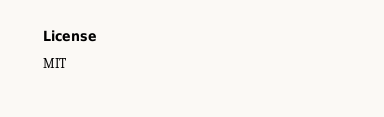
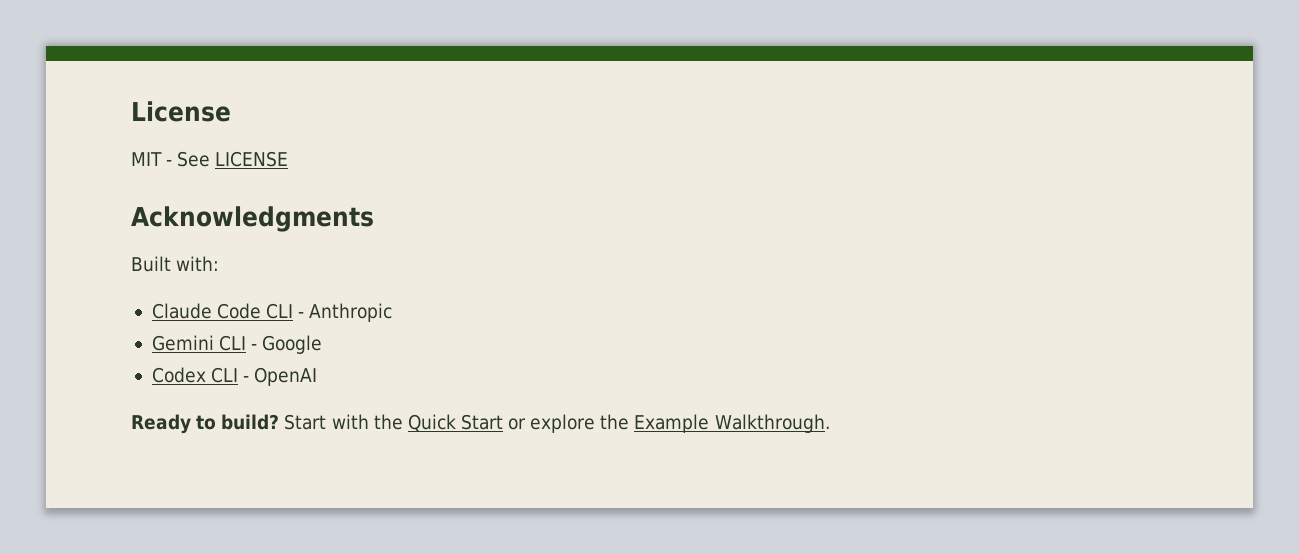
(66, 63) none -> [166,151,289,167] [131,206,374,232] [131,256,220,272] [151,303,393,322] [151,335,323,354] [151,367,318,386] [131,414,830,434] - See LICENSE // Acknowledgments // Built with: // Claude Code CLI - Anthropic // Gemini CLI - Google // Codex CLI - OpenAI // Ready to build? Start with the Quick Start or explore the Example Walkthrough.

